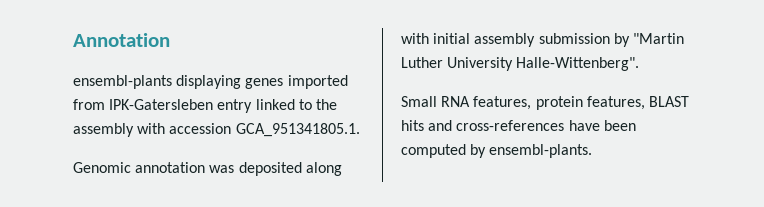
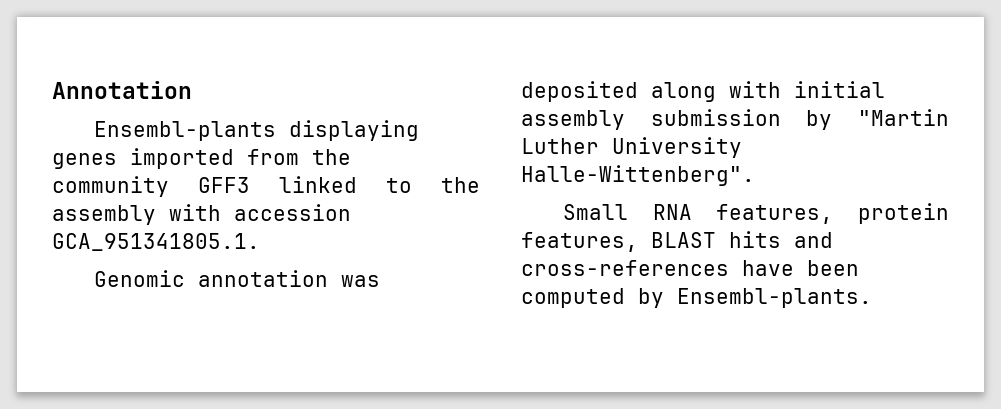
[73,75,172,89] ensembl-plants -> [93,121,276,141] Ensembl-plants
[109,99,253,113] IPK-Gatersleben entry -> [312,149,351,165] [52,176,250,197] the community GFF3
[489,144,593,158] ensembl-plants. -> [677,288,872,308] Ensembl-plants.

